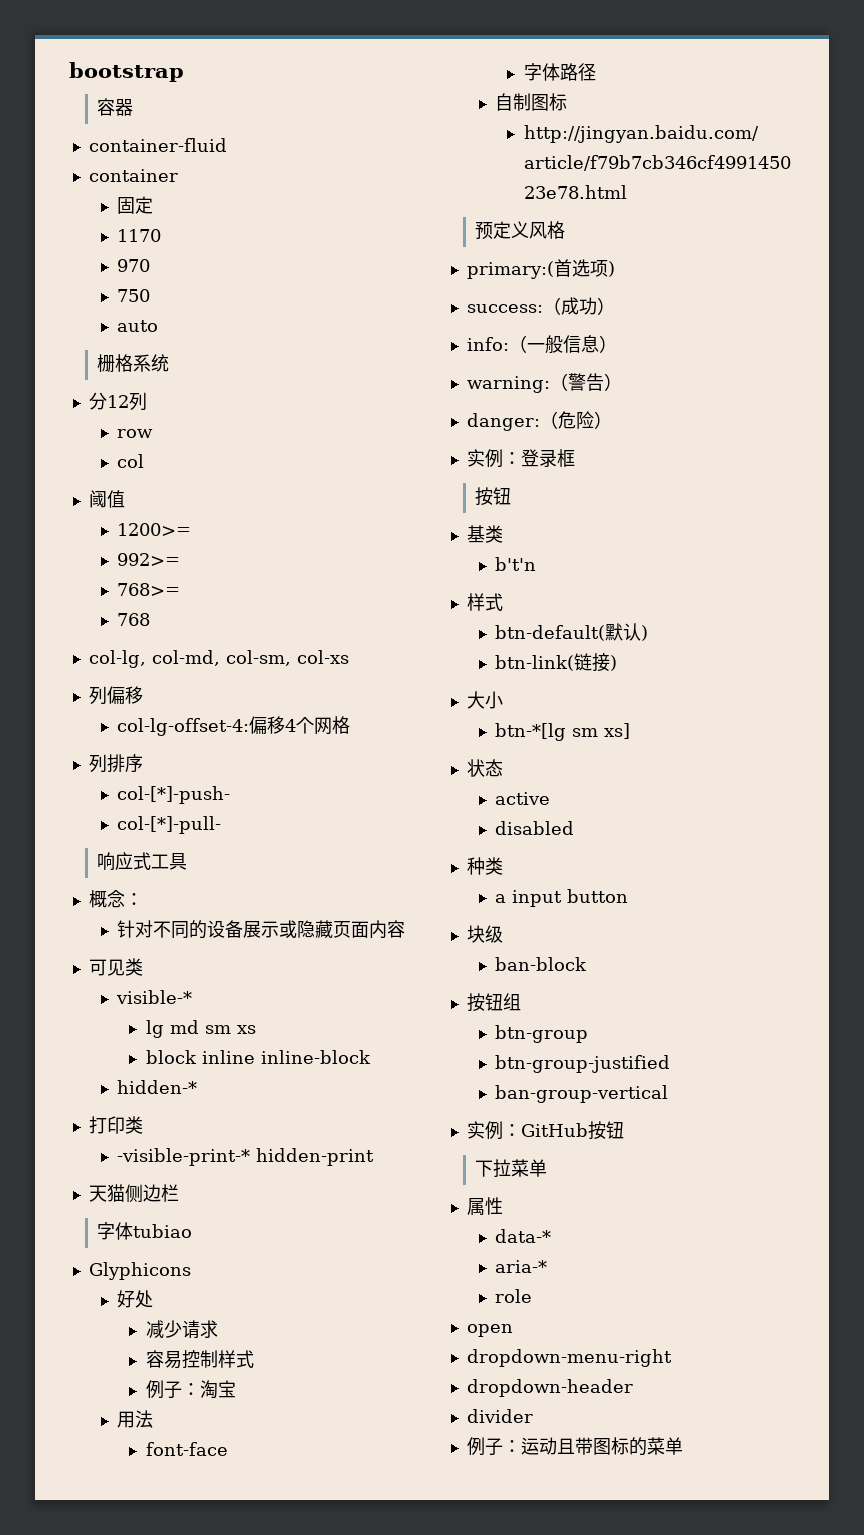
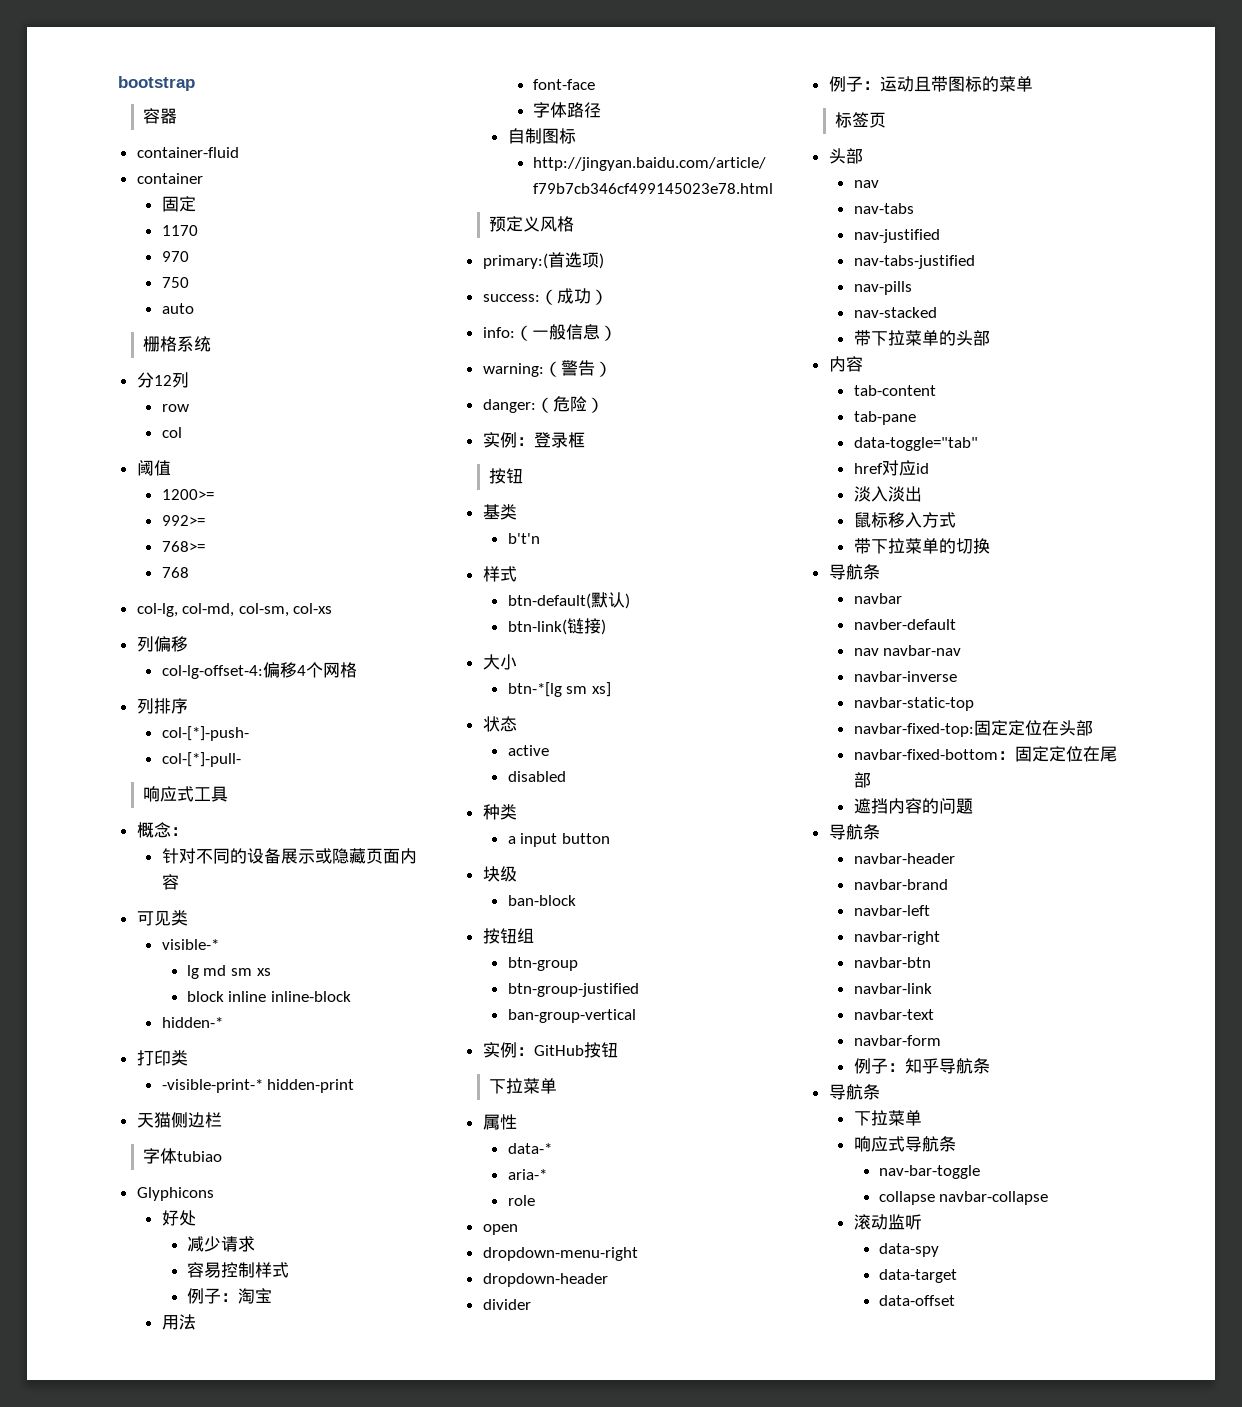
(683, 1446) none -> [835,112,887,128] [828,148,863,164] [853,180,879,188] [853,203,914,214] [853,229,940,243] [853,255,975,269] [853,281,912,295] [853,307,937,318] [853,330,990,346] [828,356,863,372] [853,385,936,396] [853,411,916,425] [853,437,978,451] [853,460,929,476] [853,486,922,502] [853,512,956,528] [853,538,990,554] [828,564,880,580] [853,593,902,604] [853,619,956,630] [853,645,962,656] [853,671,957,682] [853,697,974,711] [853,720,1093,737] [853,746,1117,762] [853,772,871,788] [853,798,973,814] [828,824,880,840] [853,853,955,864] [853,879,948,890] [853,905,930,916] [853,931,940,945] [853,957,931,968] [853,983,932,994] [853,1009,934,1020] [853,1035,941,1046] [853,1058,990,1074] [828,1084,880,1100] [853,1110,922,1126] [853,1136,956,1152] [878,1165,980,1179] [878,1191,1049,1205] [853,1214,922,1230] [878,1243,939,1257] [878,1269,957,1283] [878,1295,955,1306] // 标签页 // 头部 // nav // nav-tabs // nav-justified // nav-tabs-justified // nav-pills // nav-stacked // 带下拉菜单的头部 // 内容 // tab-content // tab-pane // data-toggle="tab" // href对应id // 淡入淡出 // 鼠标移入方式 // 带下拉菜单的切换 // 导航条 // navbar // navber-default // nav navbar-nav // navbar-inverse // navbar-static-top // navbar-fixed-top:固定定位在头部 // navbar-fixed-bottom：固定定位在尾部 // 遮挡内容的问题 // 导航条 // navbar-header // navbar-brand // navbar-left // navbar-right // navbar-btn // navbar-link // navbar-text // navbar-form // 例子：知乎导航条 // 导航条 // 下拉菜单 // 响应式导航条 // nav-bar-toggle // collapse navbar-collapse // 滚动监听 // data-spy // data-target // data-offset

